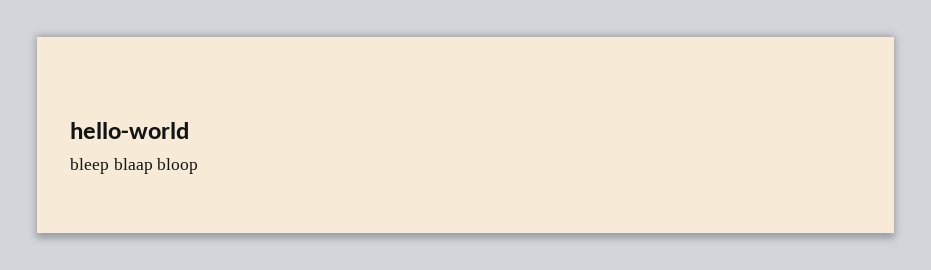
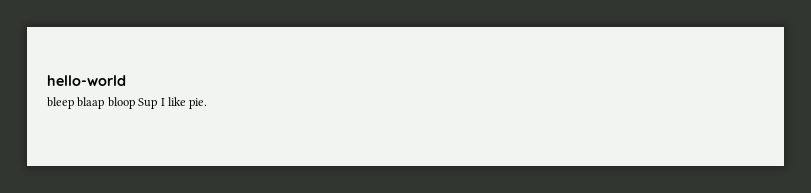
(199, 166) none -> [138,97,208,109] Sup I like pie.

